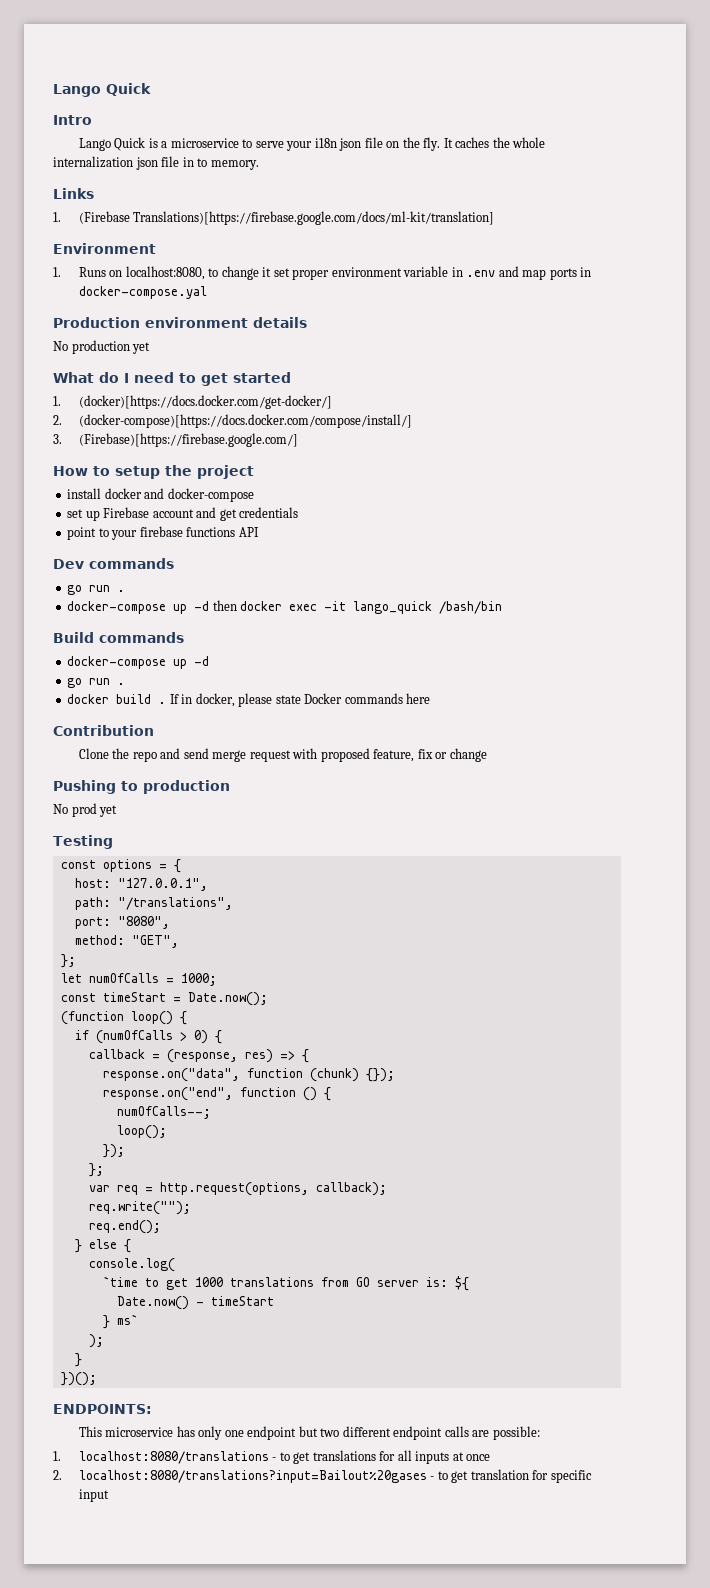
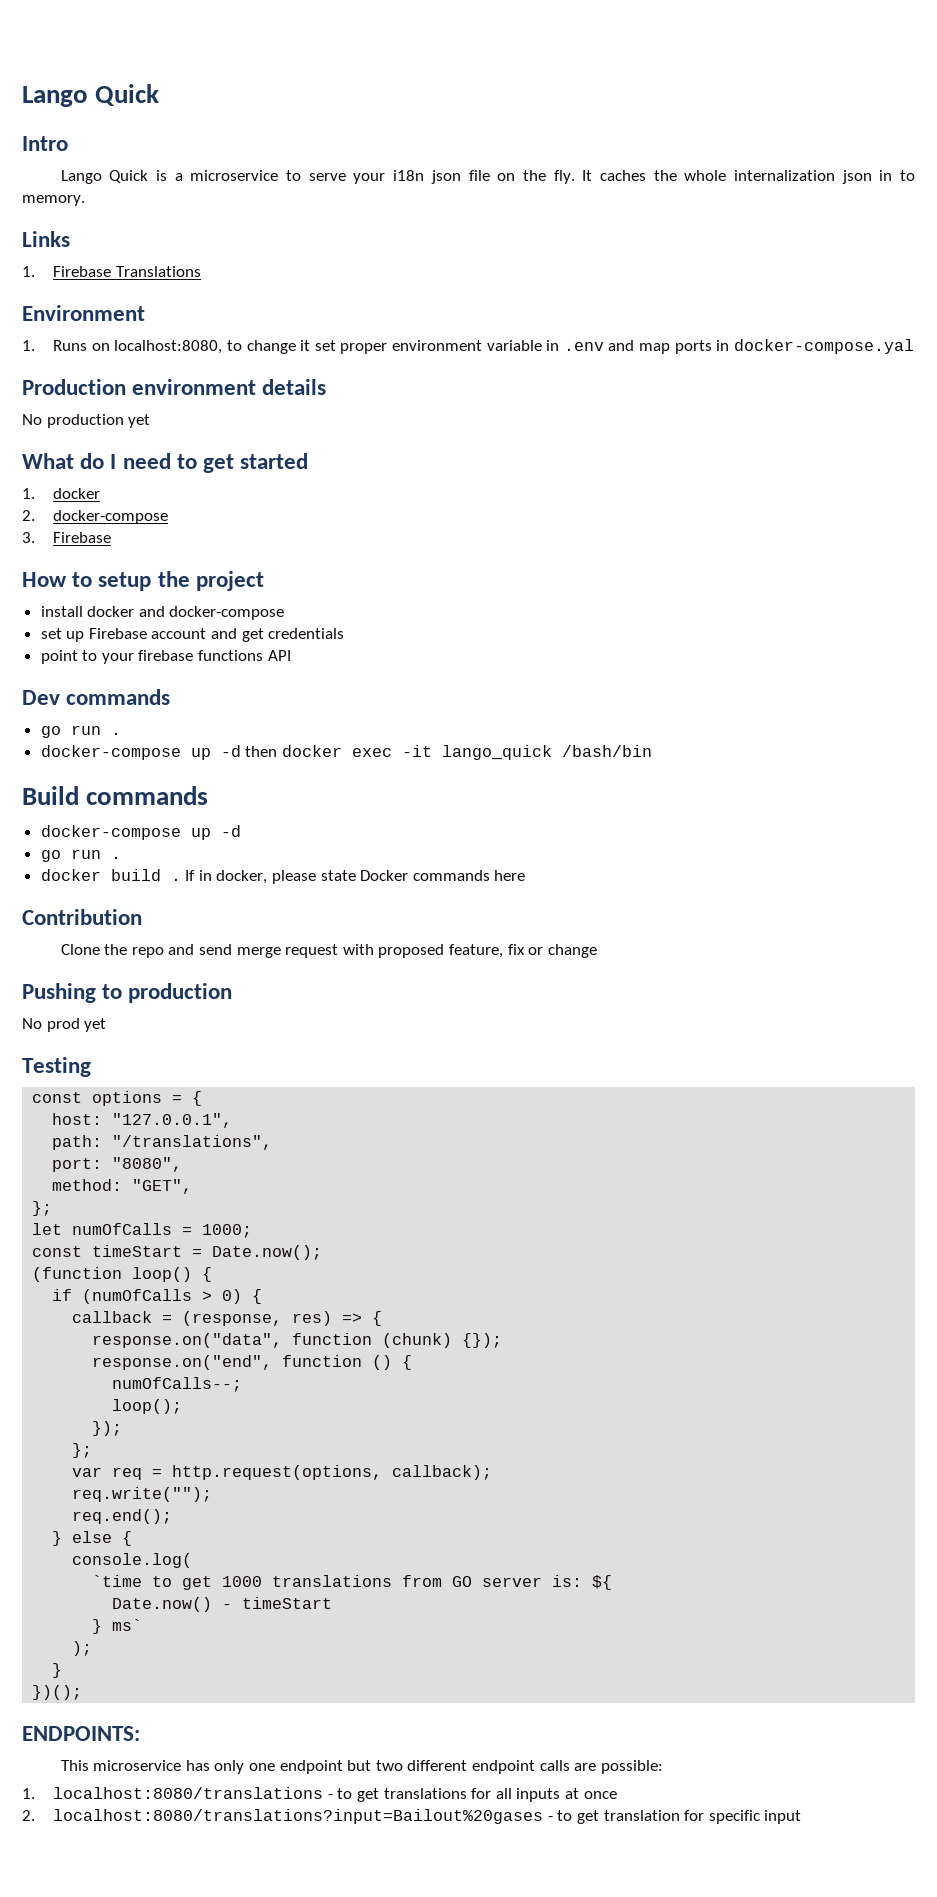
[161,156,180,167] file -> (872, 177) none
[78,211,495,225] (Firebase Translations)[https://firebase.google.com/docs/ml-kit/translation] -> [53,266,201,277] Firebase Translations
[78,395,332,409] [53,414,412,428] (docker)[https://docs.docker.com/get-docker/] // 2. (docker-compose)[https://docs.docker.com/compose/install/] -> [53,488,101,499] [22,510,169,524] docker // 2. docker-compose
[78,433,298,447] (Firebase)[https://firebase.google.com/] -> [53,532,112,543] Firebase

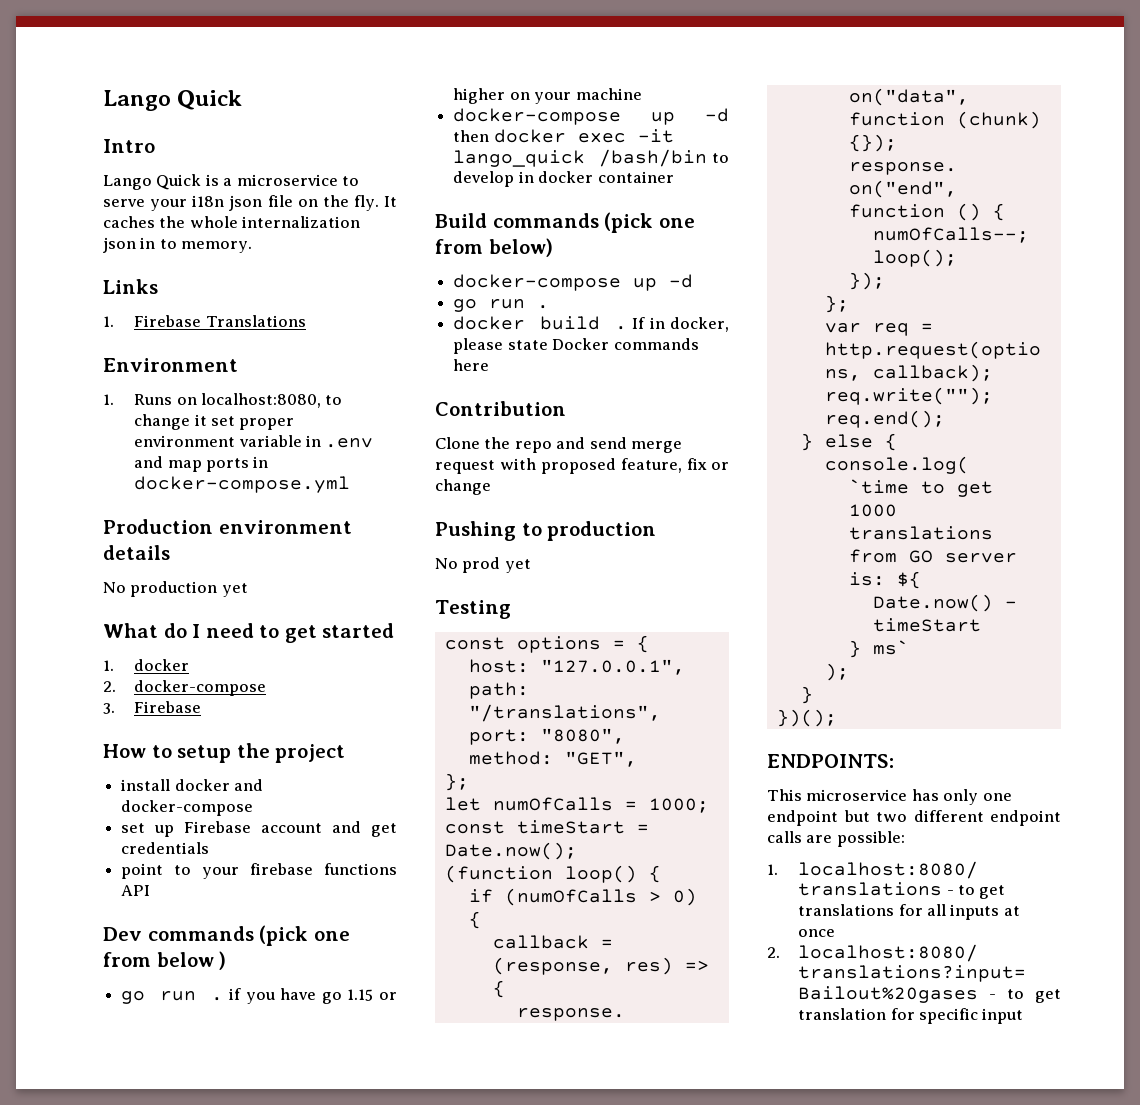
[733,339,914,354] docker-compose.yal -> [134,476,351,493] docker-compose.yml
[40,725,121,738] // go run . -> [259,925,350,946] [103,951,227,970] [121,988,397,1004] [453,88,642,104] (pick one from below ) // go run . if you have go 1.15 or higher on your machine
[22,786,209,805] // Build commands -> [712,153,729,163] [453,171,674,187] [435,212,695,233] [435,238,553,257] to develop in docker container // Build commands (pick one from below)

